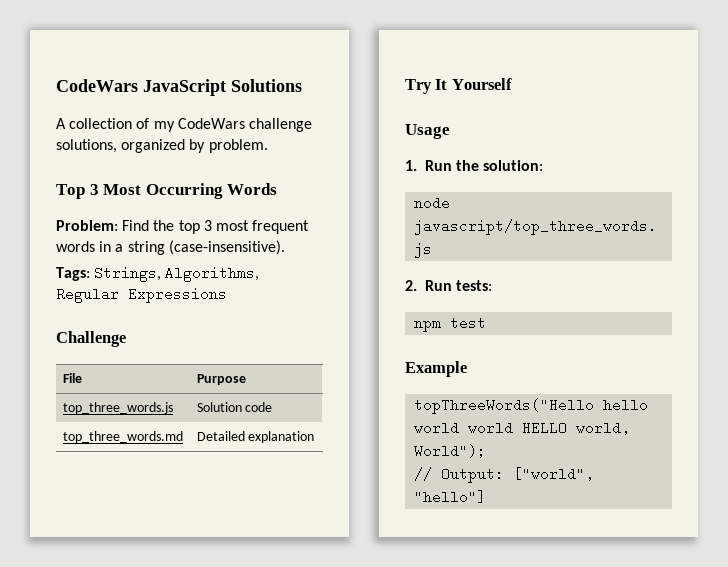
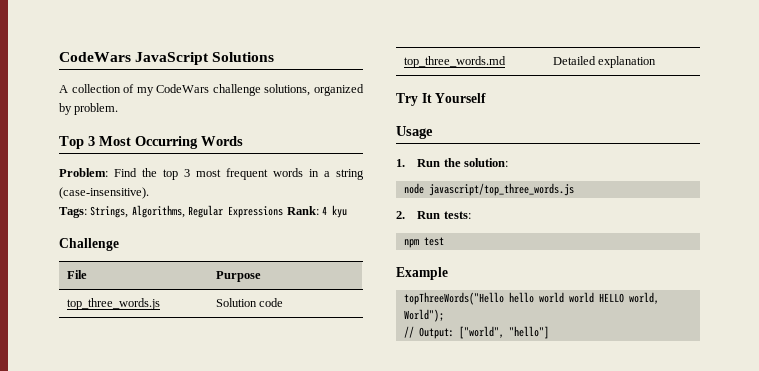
(227, 295) none -> [286,205,347,218] Rank: 4 kyu

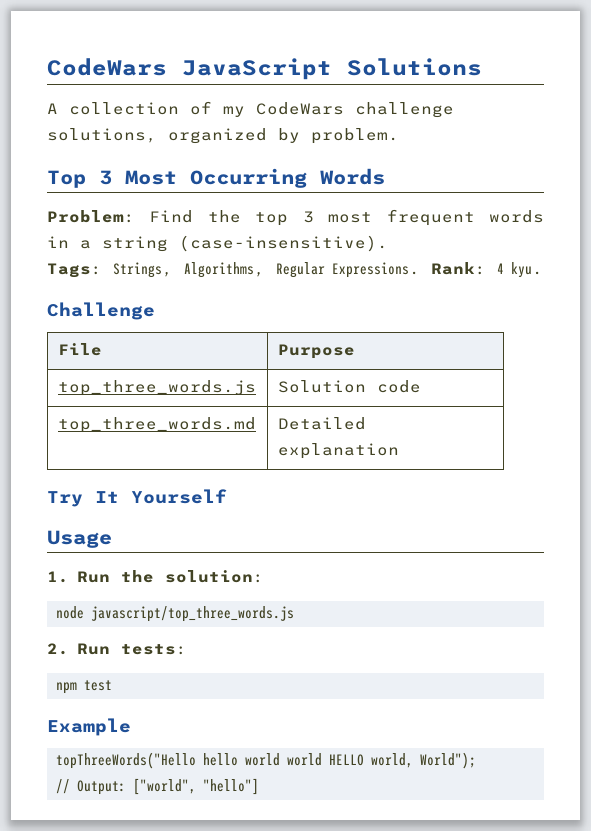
[228,206,284,218] Expressions -> [332,262,420,278] Expressions.
[331,205,347,218] kyu -> [511,262,543,278] kyu.

